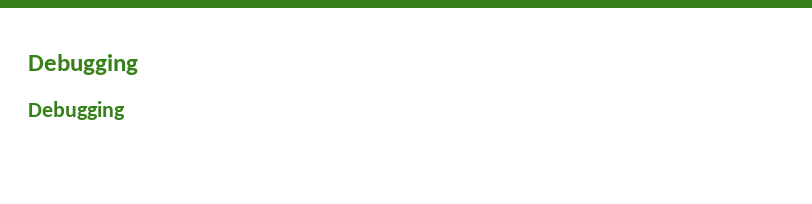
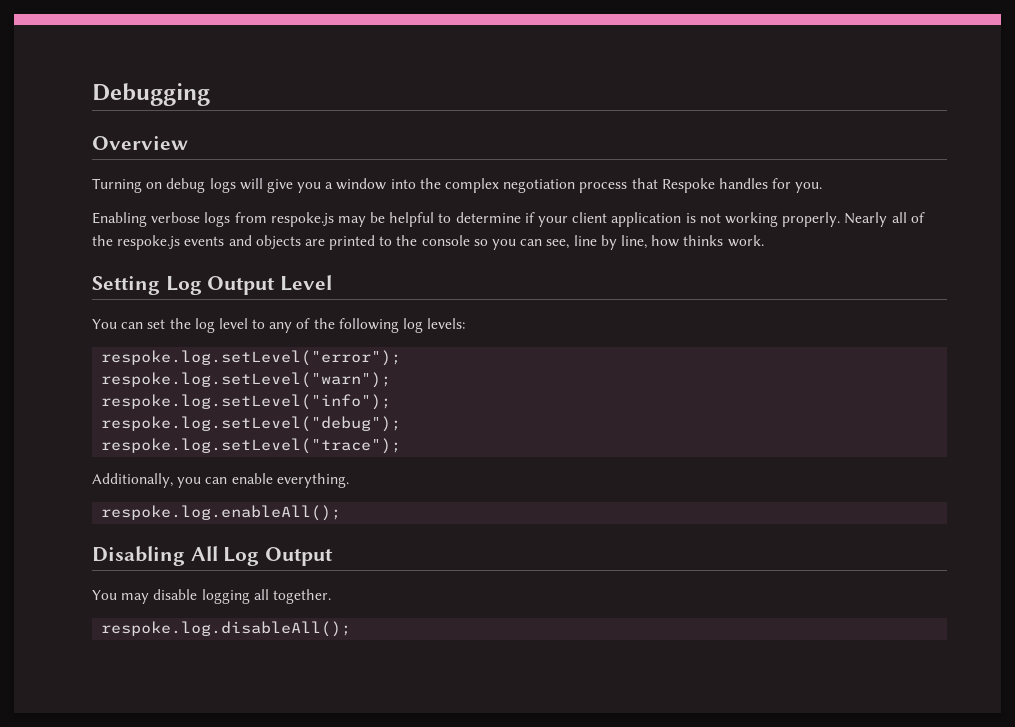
[28,101,125,120] Debugging -> [92,136,188,150] [92,178,823,193] [92,212,925,227] [92,235,764,250] [92,275,333,295] [92,318,466,333] [101,350,402,366] [101,372,392,388] [101,394,392,410] [101,416,402,432] [101,438,402,454] [92,473,349,488] [101,505,342,521] [92,546,334,566] [92,589,331,604] [101,621,352,637] Overview // Turning on debug logs will give you a window into the complex negotiation process that Respoke handles for you. // Enabling verbose logs from respoke.js may be helpful to determine if your client application is not working properly. Nearly all of the respoke.js events and objects are printed to the console so you can see, line by line, how thinks work. // Setting Log Output Level // You can set the log level to any of the following log levels: // respoke.log.setLevel("error"); // respoke.log.setLevel("warn"); // respoke.log.setLevel("info"); // respoke.log.setLevel("debug"); // respoke.log.setLevel("trace"); // Additionally, you can enable everything. // respoke.log.enableAll(); // Disabling All Log Output // You may disable logging all together. // respoke.log.disableAll();

